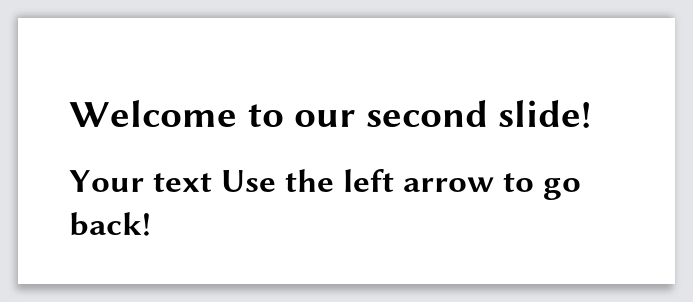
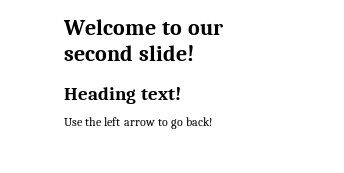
[69,170,213,192] Your text -> [64,87,181,104] Heading text! //

